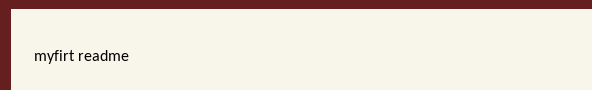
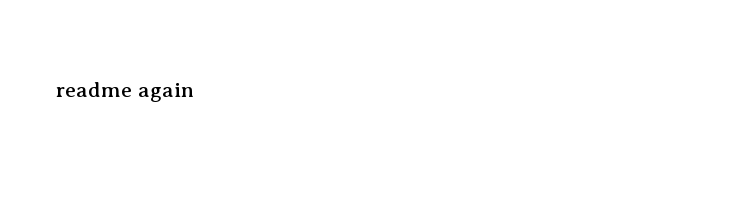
[34,50,130,64] myfirt readme -> [56,82,194,102] readme again

